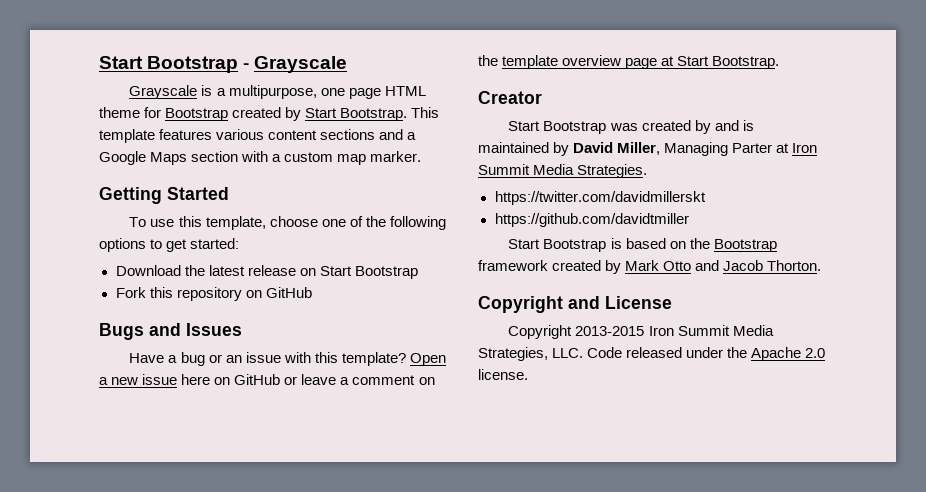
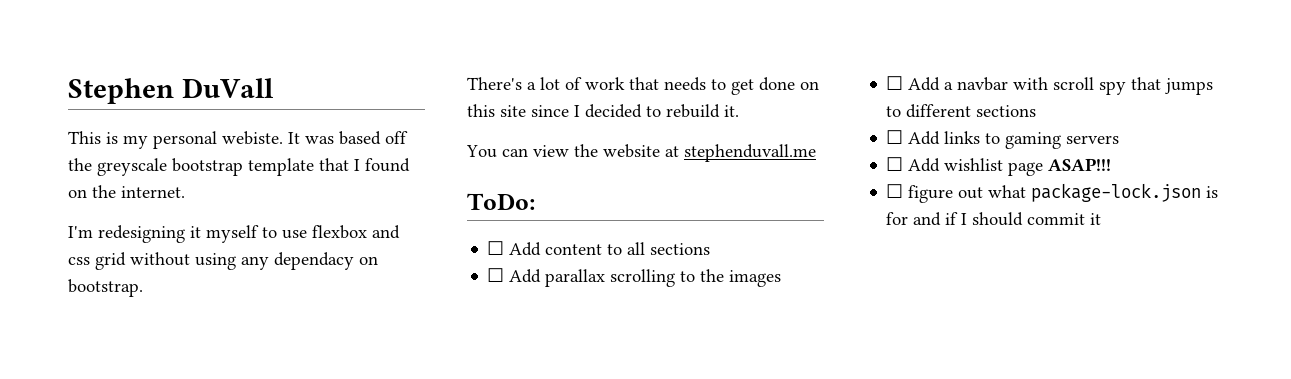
[99,56,348,73] [129,85,426,99] [99,107,440,121] [99,129,417,143] [99,151,422,165] [99,187,229,204] [129,216,446,230] [99,238,240,252] [115,265,418,279] [115,287,312,301] [99,323,242,340] [129,352,446,366] [99,374,435,385] [478,55,780,69] [478,91,542,104] [508,120,754,134] [478,142,818,156] [478,164,648,178] [494,191,706,205] [494,213,689,227] [508,238,777,252] [478,260,822,274] [478,296,672,313] [508,325,774,339] [478,347,826,361] [478,369,528,380] Start Bootstrap - Grayscale // Grayscale is a multipurpose, one page HTML theme for Bootstrap created by Start Bootstrap. This template features various content sections and a Google Maps section with a custom map marker. // Getting Started // To use this template, choose one of the following options to get started: // Download the latest release on Start Bootstrap // Fork this repository on GitHub // Bugs and Issues // Have a bug or an issue with this template? Open a new issue here on GitHub or leave a comment on the template overview page at Start Bootstrap. // Creator // Start Bootstrap was created by and is maintained by David Miller, Managing Parter at Iron Summit Media Strategies. // https://twitter.com/davidmillerskt // https://github.com/davidtmiller // Start Bootstrap is based on the Bootstrap framework created by Mark Otto and Jacob Thorton. // Copyright and License // Copyright 2013-2015 Iron Summit Media Strategies, LLC. Code released under the Apache 2.0 license. -> [68,78,274,104] [68,131,408,149] [68,158,410,176] [68,185,185,198] [68,225,400,243] [68,252,378,270] [68,279,143,297] [467,77,819,95] [467,104,739,118] [466,144,816,162] [467,193,535,210] [487,241,711,256] [487,268,782,287] [886,76,1214,95] [886,104,1037,118] [886,130,1120,149] [886,157,1112,176] [886,183,1219,203] [886,212,1102,226] Stephen DuVall // This is my personal webiste. It was based off the greyscale bootstrap template that I found on the internet. // I'm redesigning it myself to use flexbox and css grid without using any dependacy on bootstrap. // There's a lot of work that needs to get done on this site since I decided to rebuild it. // You can view the website at stephenduvall.me // ToDo: // ☐ Add content to all sections // ☐ Add parallax scrolling to the images // ☐ Add a navbar with scroll spy that jumps to different sections // ☐ Add links to gaming servers // ☐ Add wishlist page ASAP!!! // ☐ figure out what package-lock.json is for and if I should commit it

